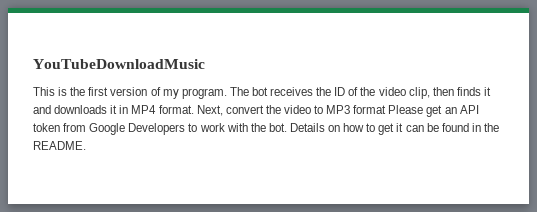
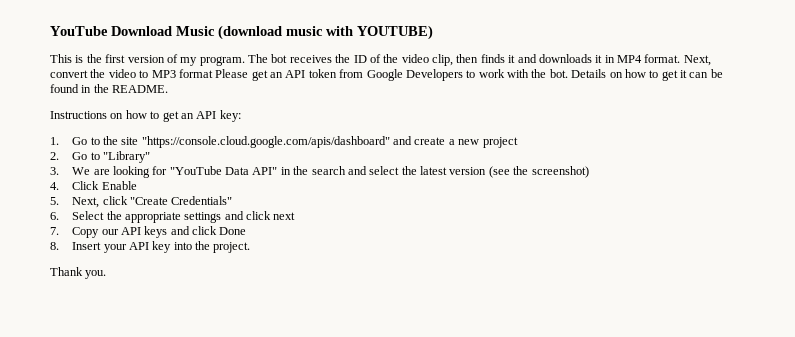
[33,59,205,69] YouTubeDownloadMusic -> [50,25,433,40] YouTube Download Music (download music with YOUTUBE)
(86, 145) none -> [50,110,241,122] [50,136,518,148] [50,151,150,163] [50,166,589,178] [50,181,137,190] [50,196,233,208] [50,211,296,223] [50,226,247,238] [50,241,251,253] [50,267,107,279] // Instructions on how to get an API key: // 1. Go to the site "https://console.cloud.google.com/apis/dashboard" and create a new project // 2. Go to "Library" // 3. We are looking for "YouTube Data API" in the search and select the latest version (see the screenshot) // 4. Click Enable // 5. Next, click "Create Credentials" // 6. Select the appropriate settings and click next // 7. Copy our API keys and click Done // 8. Insert your API key into the project. // Thank you.

